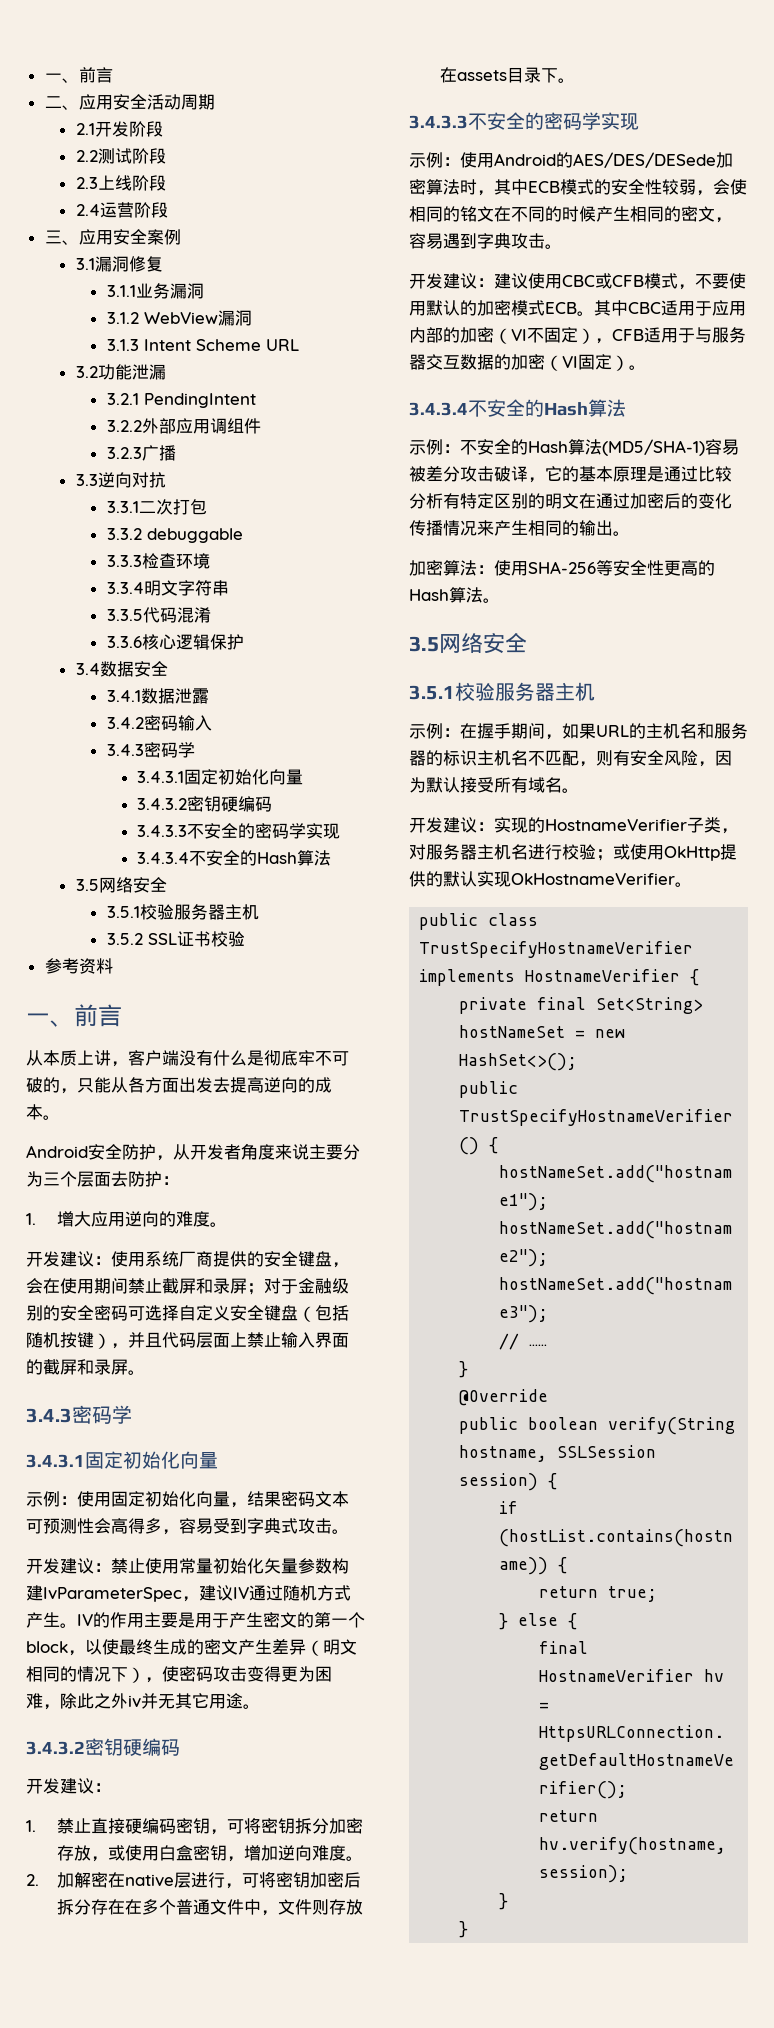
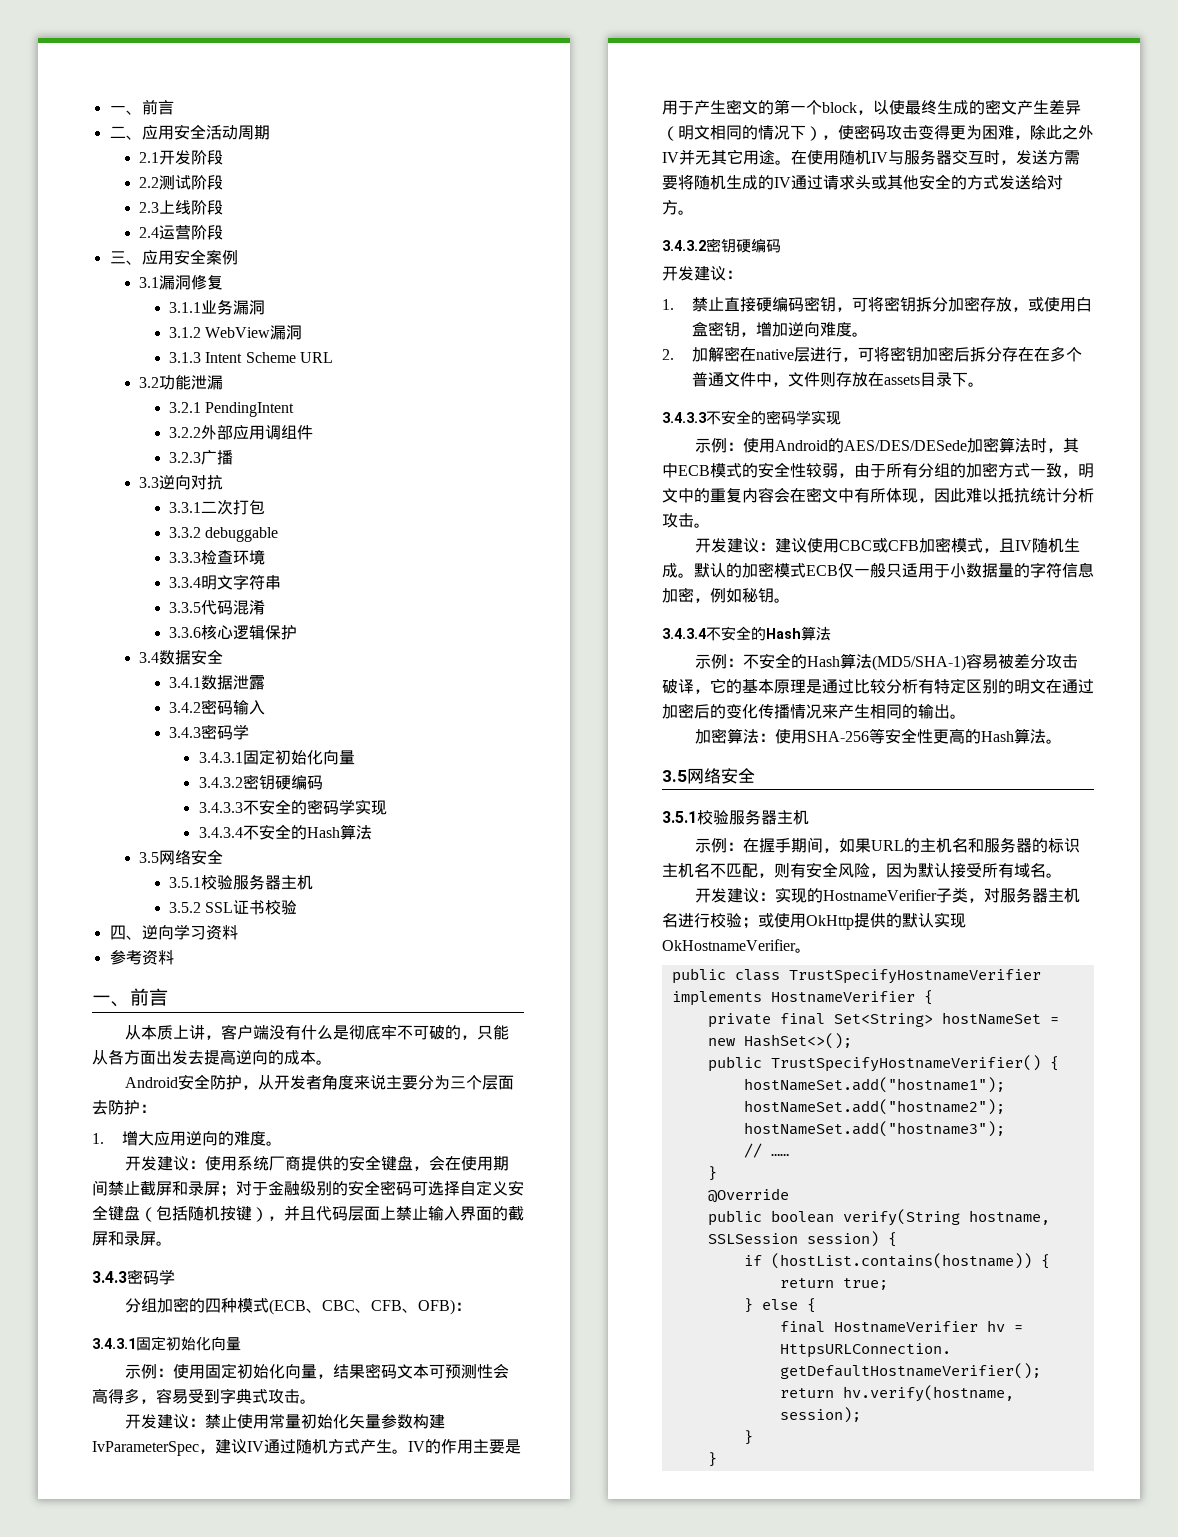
(245, 939) none -> [109,924,238,940] // 四、逆向学习资料
(132, 1414) none -> [125,1297,472,1315] // 分组加密的四种模式(ECB、CBC、CFB、OFB)：
[128,1695,141,1708] iv -> [662,152,679,163] IV
(260, 1706) none -> [791,149,1080,165] [662,174,1063,190] [662,200,694,215] 在使用随机IV与服务器交互时，发送方需要将随机生成的IV通过请求头或其他安全的方式发送给对方。
[713,179,747,195] [409,206,732,223] [409,233,511,249] 会使相同的铭文在不同的时候产生相同的密文，容易遇到字典 -> [854,462,1094,478] [662,487,1094,503] 由于所有分组的加密方式一致，明文中的重复内容会在密文中有所体现，因此难以抵抗统计分析
(644, 281) none -> [919,537,952,553] 加密
[695,273,746,289] [409,301,426,316] 不要使用 -> [999,538,1081,553] [662,563,694,578] 且IV随机生成。
[577,300,746,316] [409,327,746,344] [409,354,629,371] 。其中CBC适用于应用内部的加密（VI不固定），CFB适用于与服务器交互数据的加密（VI固定） -> [838,562,1094,578] [662,587,774,603] 仅一般只适用于小数据量的字符信息加密，例如秘钥

